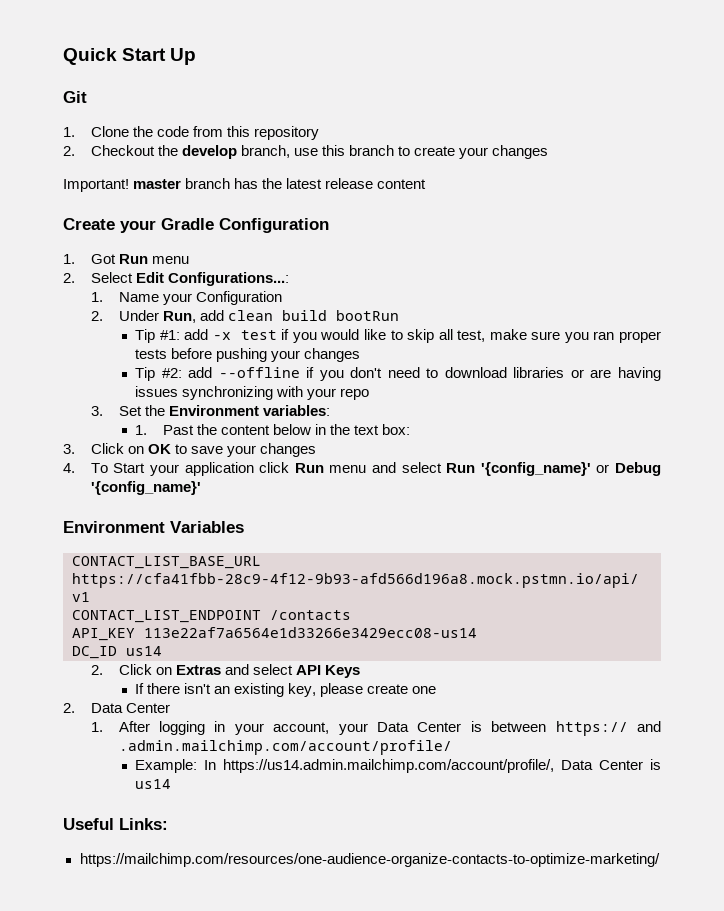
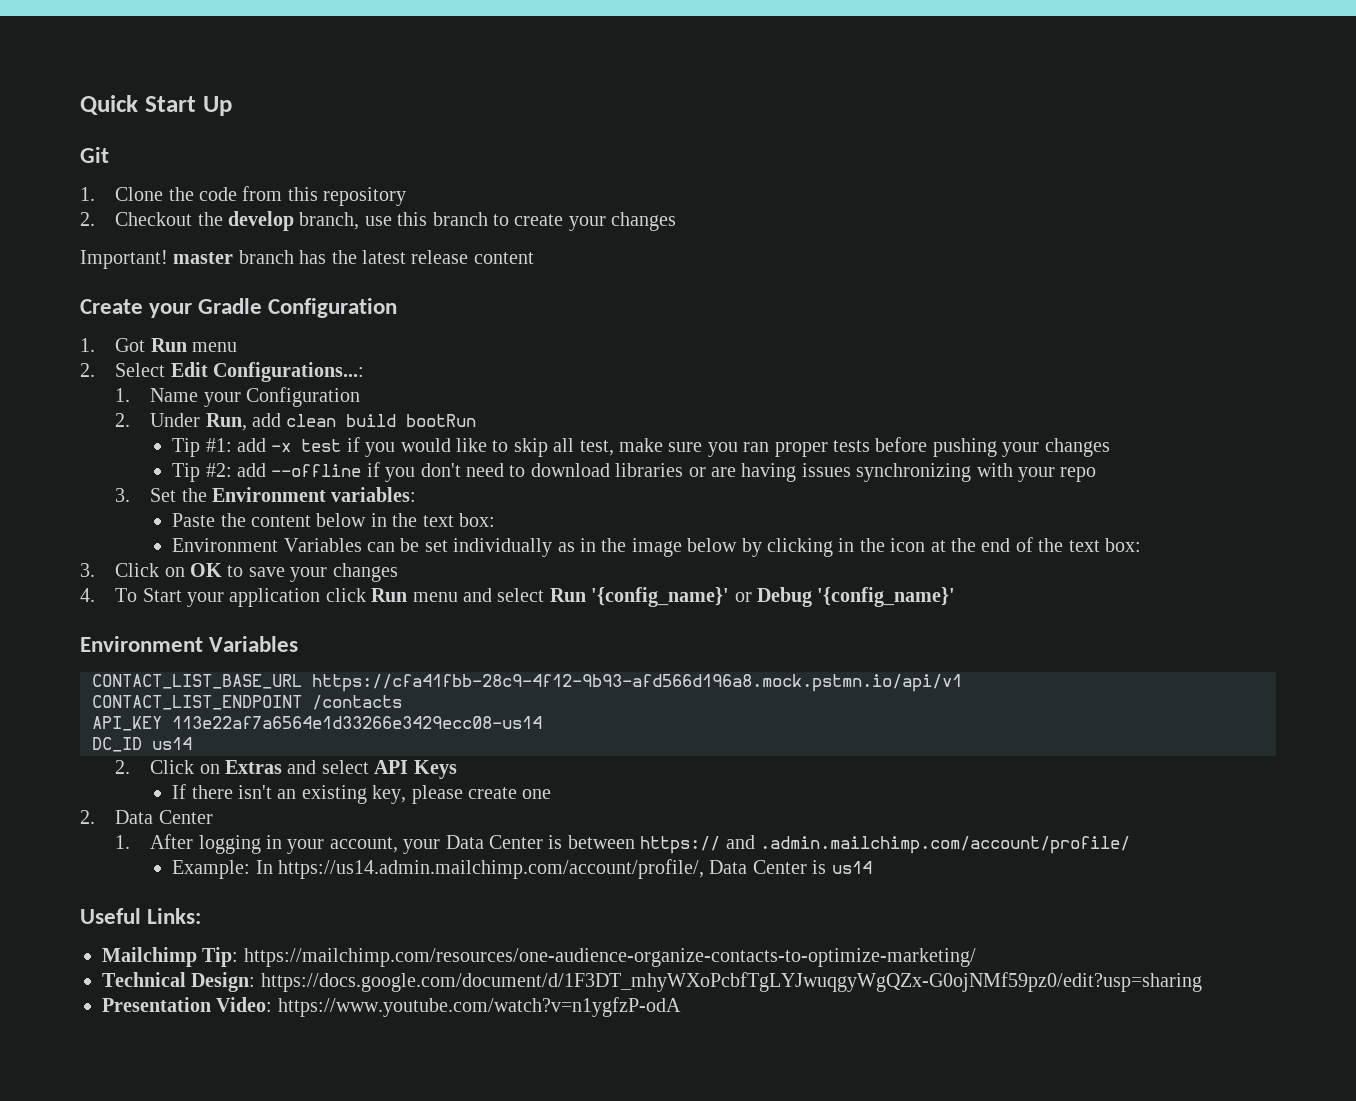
[135,425,194,435] 1. Past -> [172,513,216,527] Paste
(411, 429) none -> [172,537,1142,557] // Environment Variables can be set individually as in the image below by clicking in the icon at the end of the text box:
(168, 824) none -> [102,947,239,967] Mailchimp Tip:
(660, 860) none -> [102,972,1202,992] [102,997,681,1017] // Technical Design: https://docs.google.com/document/d/1F3DT_mhyWXoPcbfTgLYJwuqgyWgQZx-G0ojNMf59pz0/edit?usp=sharing // Presentation Video: https://www.youtube.com/watch?v=n1ygfzP-odA

